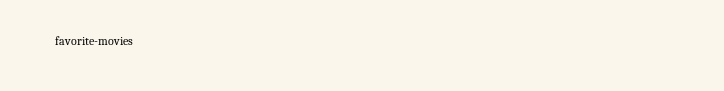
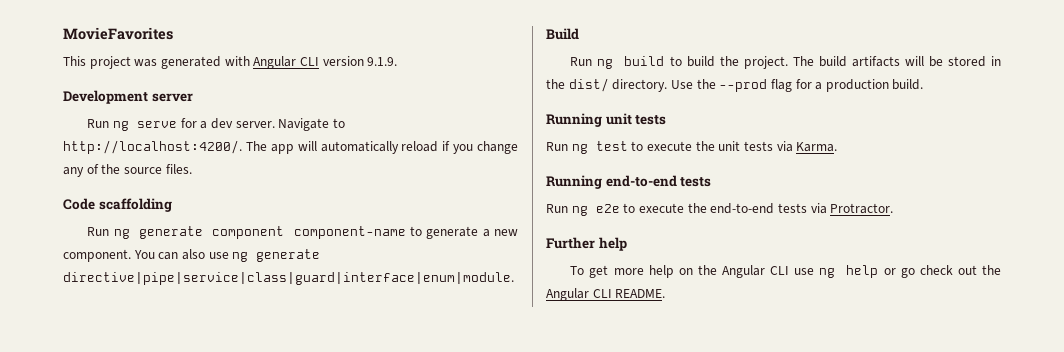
[55,36,133,45] favorite-movies -> [63,27,173,40] [63,56,398,69] [63,90,193,104] [87,118,345,131] [63,140,518,154] [63,164,192,177] [63,198,172,212] [87,226,518,239] [63,249,321,262] [63,272,514,285] [546,28,579,40] [570,56,1001,69] [546,78,924,92] [546,113,667,127] [546,141,838,154] [546,175,712,189] [546,203,894,216] [546,237,627,251] [570,265,1001,278] [546,288,666,301] MovieFavorites // This project was generated with Angular CLI version 9.1.9. // Development server // Run ng serve for a dev server. Navigate to http://localhost:4200/. The app will automatically reload if you change any of the source files. // Code scaffolding // Run ng generate component component-name to generate a new component. You can also use ng generate directive|pipe|service|class|guard|interface|enum|module. // Build // Run ng build to build the project. The build artifacts will be stored in the dist/ directory. Use the --prod flag for a production build. // Running unit tests // Run ng test to execute the unit tests via Karma. // Running end-to-end tests // Run ng e2e to execute the end-to-end tests via Protractor. // Further help // To get more help on the Angular CLI use ng help or go check out the Angular CLI README.

